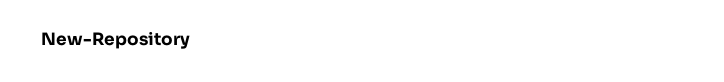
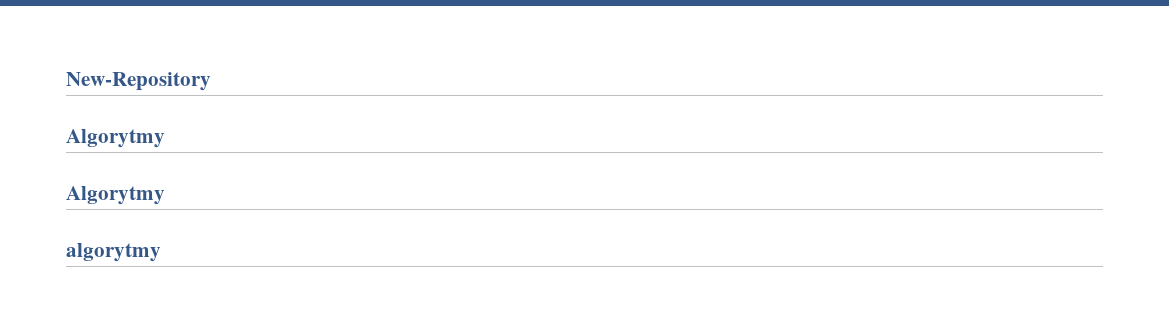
(190, 40) none -> [66,129,165,148] [66,186,165,205] [66,243,161,262] // Algorytmy // Algorytmy // algorytmy

